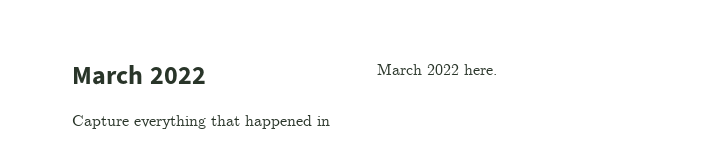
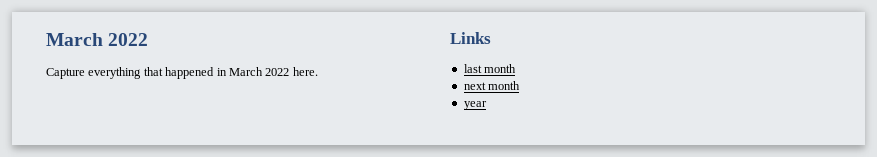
(497, 69) none -> [450,32,491,44] [463,64,517,73] [463,81,521,90] [463,101,487,110] // Links // last month // next month // year

